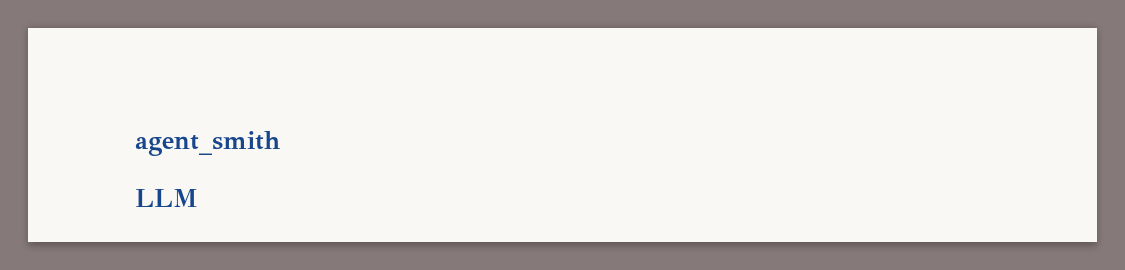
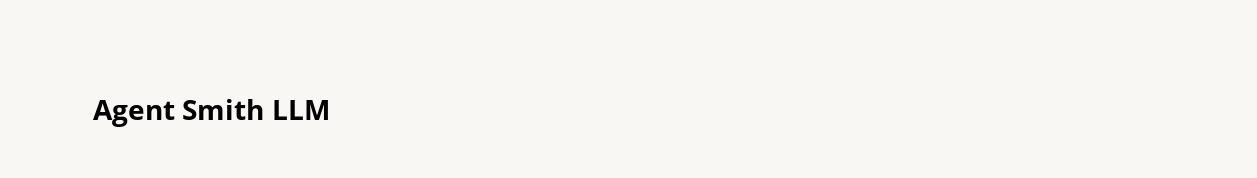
[135,131,280,156] agent_smith // -> [93,99,265,127] Agent Smith

